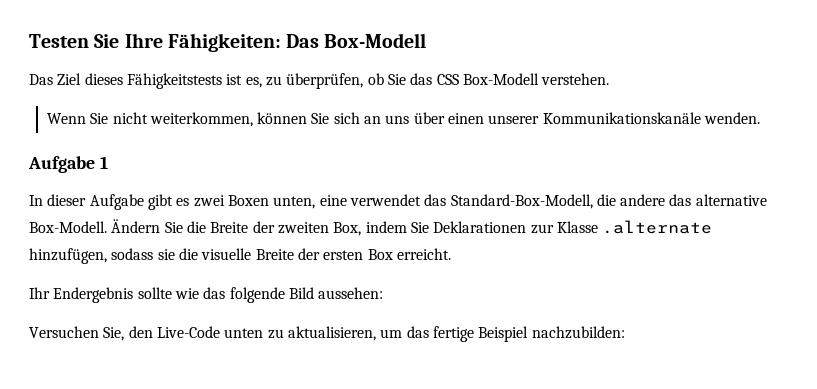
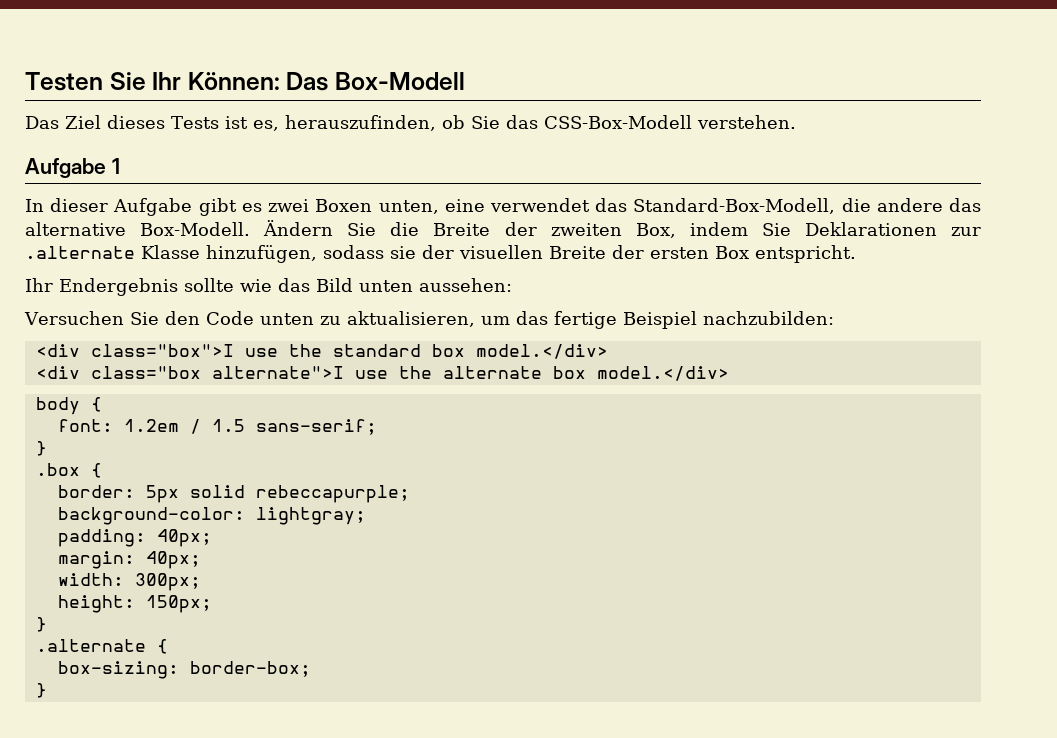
[124,33,281,52] Ihre Fähigkeiten: -> [152,72,280,90] Ihr Können:
[126,73,222,89] Fähigkeitstests -> [171,116,219,129] Tests
[265,73,364,89] zu überprüfen, -> [284,115,436,131] herauszufinden,
[436,73,539,85] CSS Box-Modell -> [543,115,692,129] CSS-Box-Modell
[46,112,761,127] // Wenn Sie nicht weiterkommen, können Sie sich an uns über einen unserer Kommunikationskanäle wenden. -> (796, 122) none
[556,220,713,234] Klasse .alternate -> [25,245,200,259] .alternate Klasse
[178,248,252,260] die visuelle -> [422,245,543,259] der visuellen
[396,248,451,260] erreicht. -> [755,245,856,263] entspricht.
[229,287,314,303] folgende Bild -> [316,278,413,292] Bild unten
[103,326,220,341] Sie, den Live-Code -> [129,311,254,325] Sie den Code
(625, 332) none -> [35,344,608,359] [35,366,729,381] [35,397,102,415] [57,419,377,435] [35,441,47,456] [35,463,102,478] [57,485,410,503] [57,507,366,525] [57,529,212,547] [57,551,201,569] [57,573,201,591] [57,595,212,613] [35,617,47,632] [35,639,168,654] [57,661,311,679] [35,683,47,698] // <div class="box">I use the standard box model.</div> // <div class="box alternate">I use the alternate box model.</div> // body { // font: 1.2em / 1.5 sans-serif; // } // .box { // border: 5px solid rebeccapurple; // background-color: lightgray; // padding: 40px; // margin: 40px; // width: 300px; // height: 150px; // } // .alternate { // box-sizing: border-box; // }

